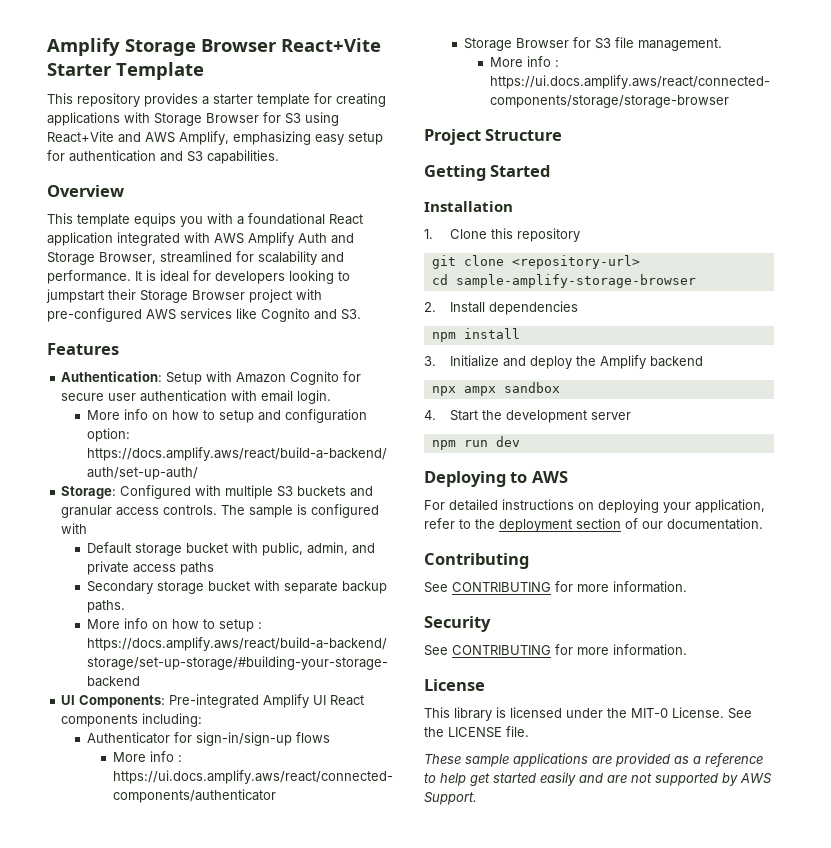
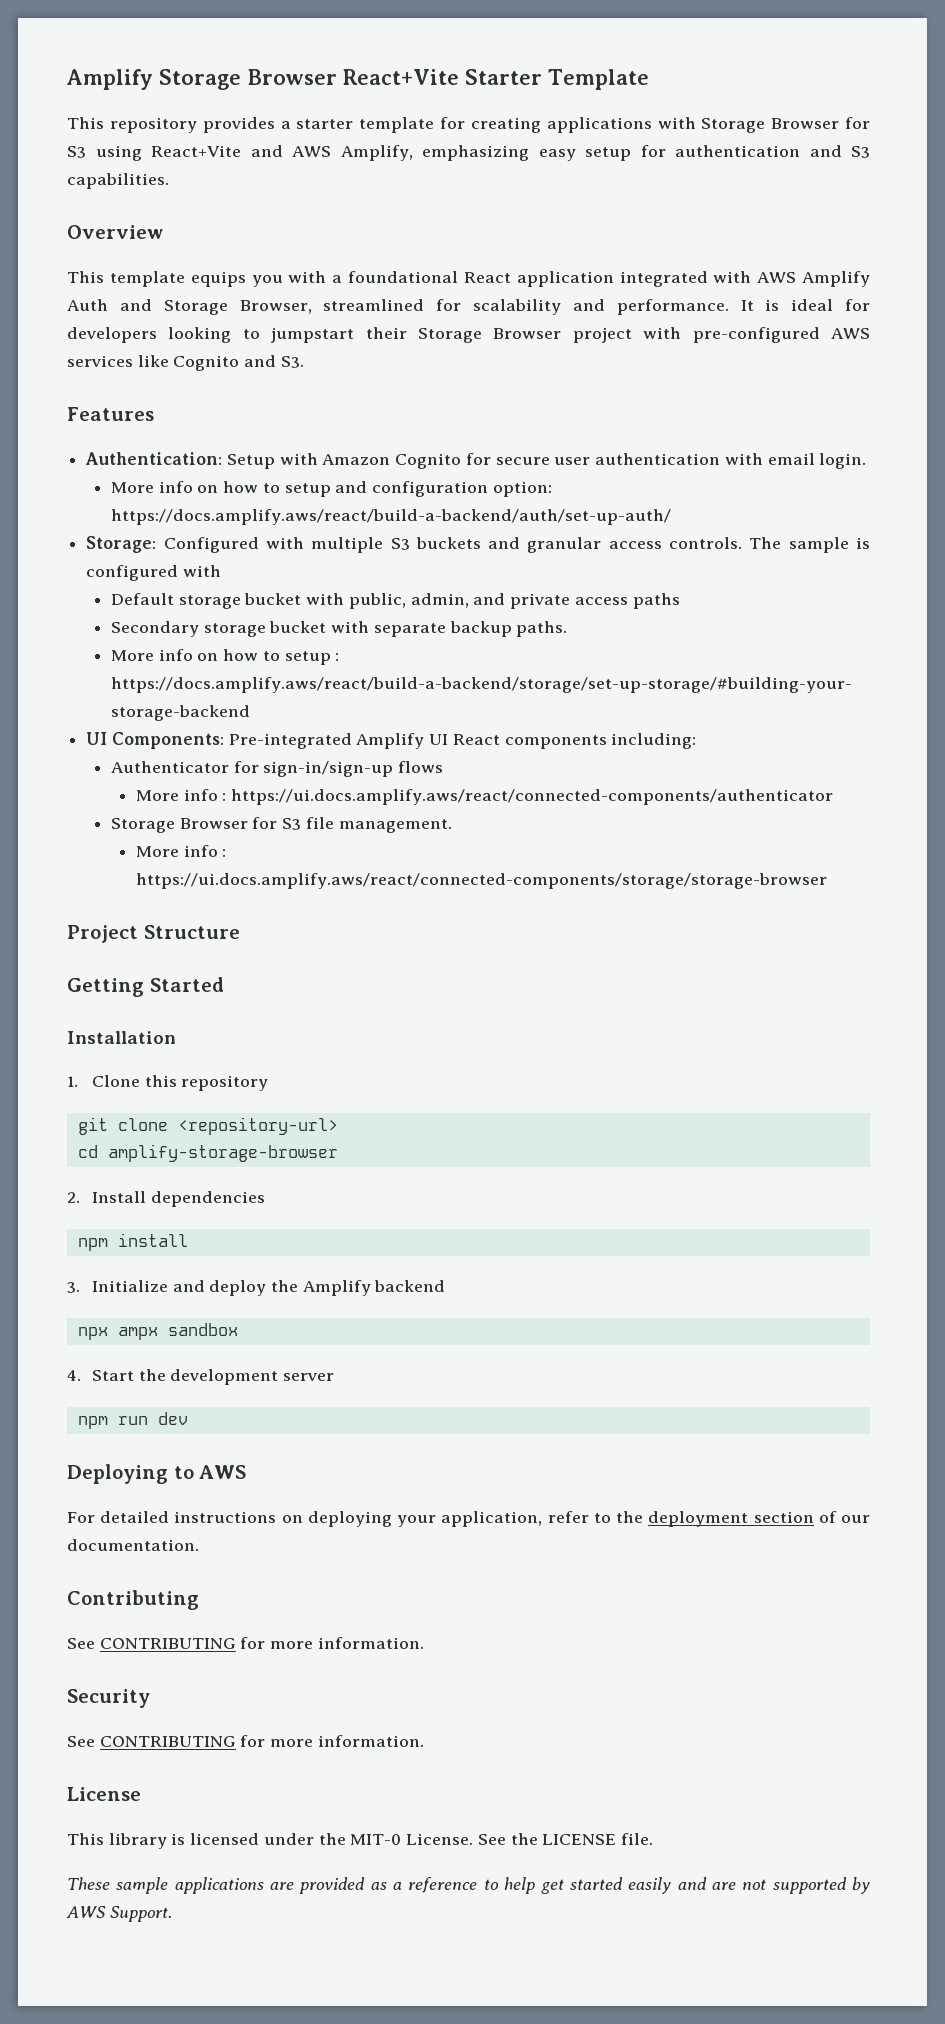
[455,274,696,288] sample-amplify-storage-browser -> [107,1144,338,1162] amplify-storage-browser

